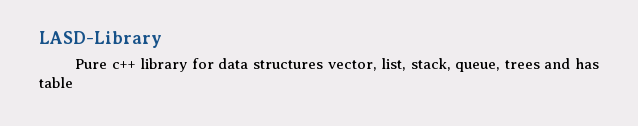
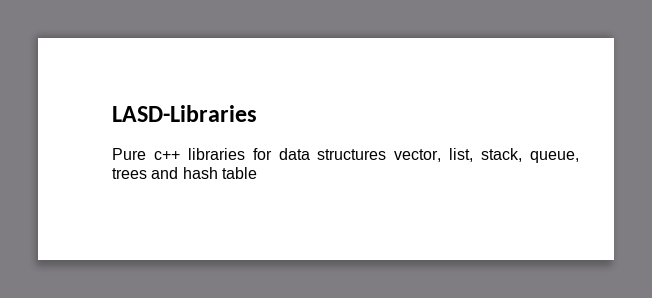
[39,31,162,48] LASD-Library -> [112,105,257,122] LASD-Libraries
[140,58,188,72] library -> [187,148,245,160] libraries
[575,58,599,69] has -> [182,167,218,179] hash

